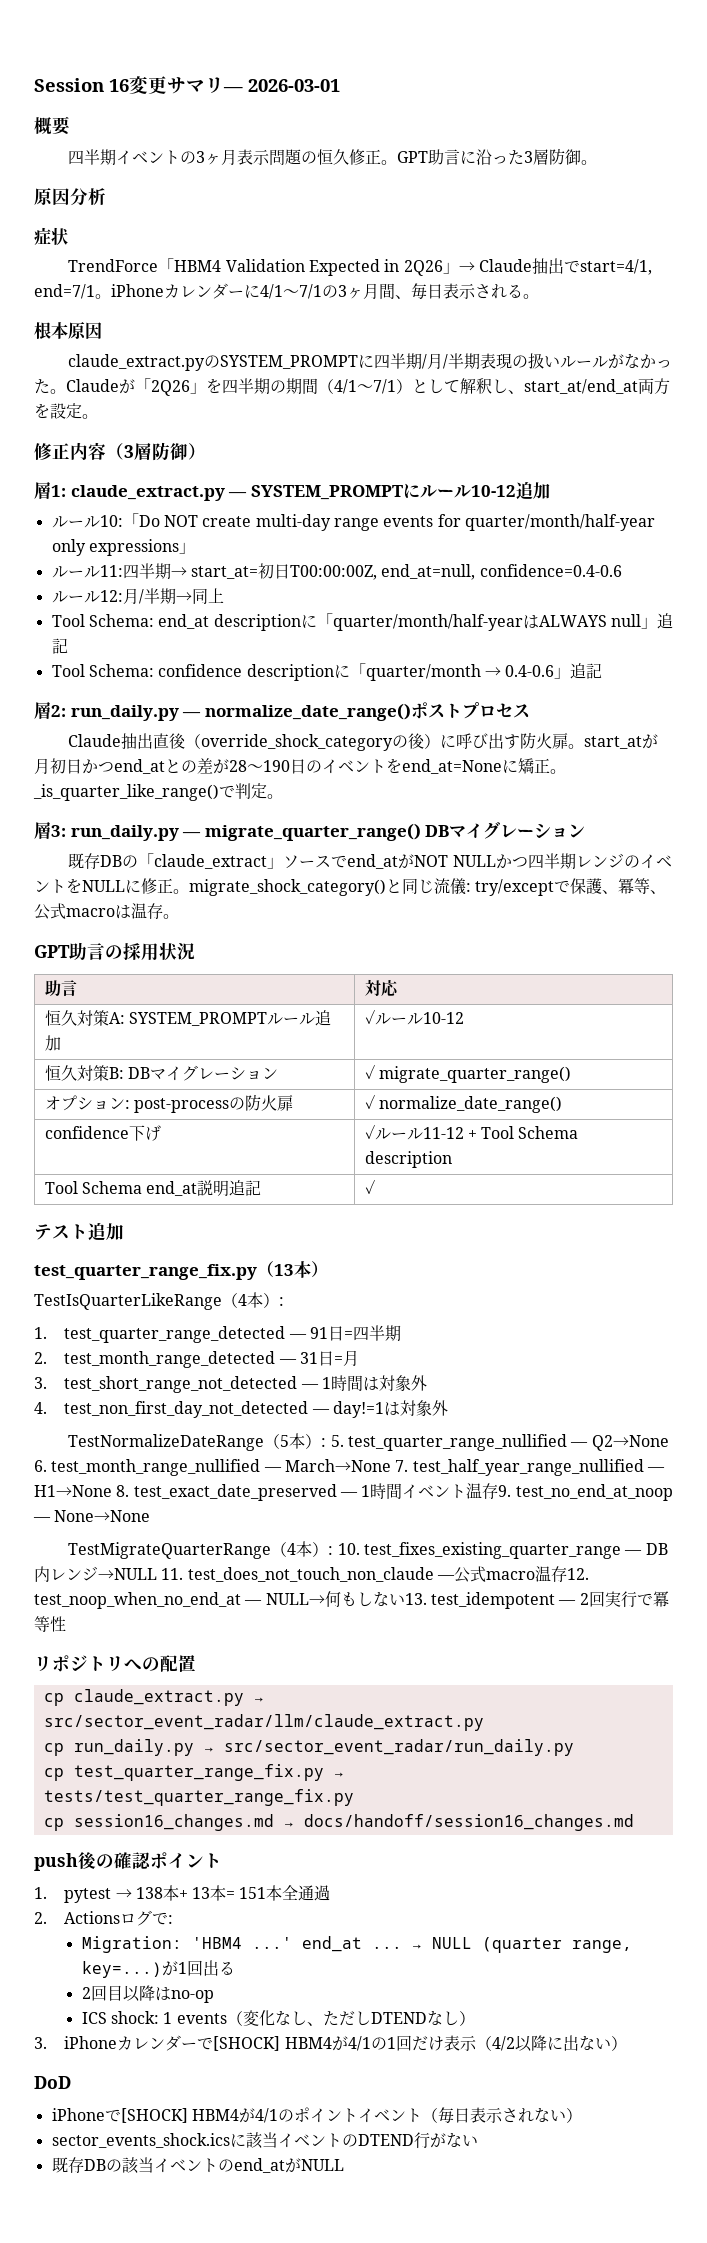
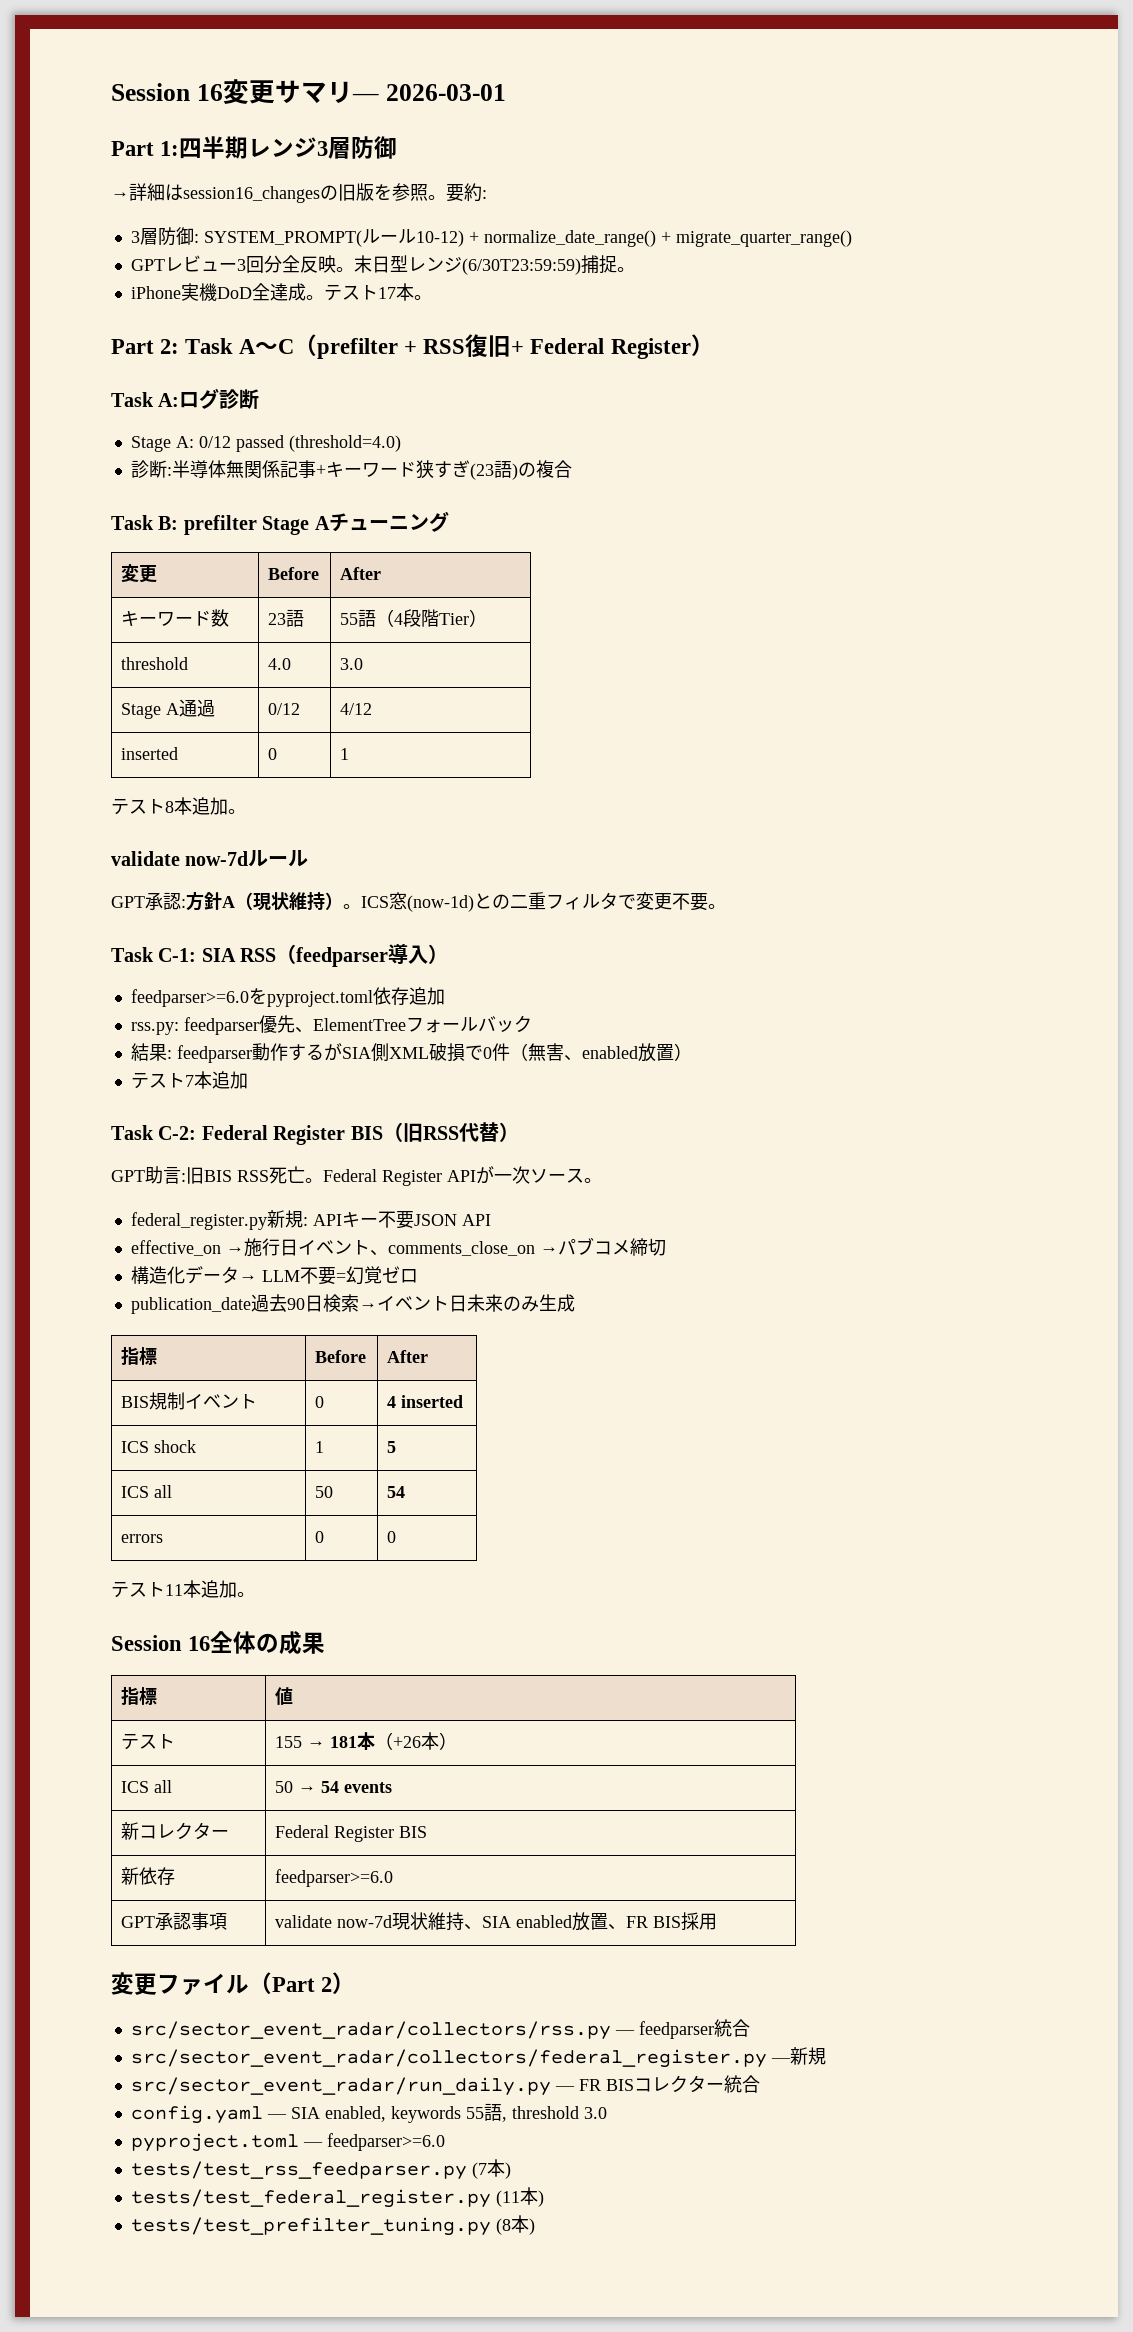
[34,116,70,135] [68,148,598,166] [34,188,106,206] [34,227,69,245] [68,258,653,276] [34,283,539,300] [34,322,102,340] [68,353,673,371] [34,378,670,396] [34,403,98,419] [34,442,206,461] [34,481,550,501] [51,513,655,531] [51,539,195,556] [51,563,622,580] [51,588,224,604] [51,613,673,631] [51,638,68,654] [51,663,603,681] [34,702,530,721] [68,732,659,751] [34,758,566,774] [33,783,283,801] [34,822,586,841] [68,853,672,869] [34,878,667,896] [34,903,179,920] [34,942,195,961] [44,980,77,997] [364,979,399,997] [44,1010,331,1026] [44,1035,61,1051] [364,1009,464,1025] [44,1065,278,1081] [364,1064,571,1083] [44,1094,293,1113] [364,1094,562,1113] [44,1125,161,1141] [364,1124,579,1140] [364,1151,452,1168] [44,1180,262,1197] [364,1179,375,1194] [34,1222,124,1241] [34,1261,328,1280] [34,1292,284,1310] [34,1325,401,1343] [34,1350,359,1368] [34,1375,427,1393] [34,1400,448,1418] [68,1433,669,1451] [34,1459,665,1476] [34,1483,673,1501] [33,1510,151,1522] [68,1541,668,1559] [34,1566,589,1583] [34,1591,669,1609] [34,1616,66,1632] [34,1655,196,1672] [43,1689,264,1706] [43,1714,484,1731] [43,1739,574,1756] [43,1764,344,1781] [43,1789,354,1806] [43,1814,634,1831] [34,1852,222,1871] [34,1885,331,1903] [34,1910,174,1926] [81,1936,632,1953] [81,1960,235,1978] [81,1985,214,2003] [81,2010,475,2026] [34,2035,627,2052] [34,2076,71,2089] [51,2107,582,2124] [51,2132,478,2149] [51,2157,344,2174] 概要 // 四半期イベントの3ヶ月表示問題の恒久修正。GPT助言に沿った3層防御。 // 原因分析 // 症状 // TrendForce「HBM4 Validation Expected in 2Q26」→ Claude抽出でstart=4/1, end=7/1。iPhoneカレンダーに4/1〜7/1の3ヶ月間、毎日表示される。 // 根本原因 // claude_extract.pyのSYSTEM_PROMPTに四半期/月/半期表現の扱いルールがなかった。Claudeが「2Q26」を四半期の期間（4/1〜7/1）として解釈し、start_at/end_at両方を設定。 // 修正内容（3層防御） // 層1: claude_extract.py — SYSTEM_PROMPTにルール10-12追加 // ルール10:「Do NOT create multi-day range events for quarter/month/half-year only expressions」 // ルール11:四半期→ start_at=初日T00:00:00Z, end_at=null, confidence=0.4-0.6 // ルール12:月/半期→同上 // Tool Schema: end_at descriptionに「quarter/month/half-yearはALWAYS null」追記 // Tool Schema: confidence descriptionに「quarter/month → 0.4-0.6」追記 // 層2: run_daily.py — normalize_date_range()ポストプロセス // Claude抽出直後（override_shock_categoryの後）に呼び出す防火扉。start_atが月初日かつend_atとの差が28〜190日のイベントをend_at=Noneに矯正。_is_quarter_like_range()で判定。 // 層3: run_daily.py — migrate_quarter_range() DBマイグレーション // 既存DBの「claude_extract」ソースでend_atがNOT NULLかつ四半期レンジのイベントをNULLに修正。migrate_shock_category()と同じ流儀: try/exceptで保護、冪等、公式macroは温存。 // GPT助言の採用状況 // 助言 | 対応 // 恒久対策A: SYSTEM_PROMPTルール追加 | ✓ルール10-12 // 恒久対策B: DBマイグレーション | ✓ migrate_quarter_range() // オプション: post-processの防火扉 | ✓ normalize_date_range() // confidence下げ | ✓ルール11-12 + Tool Schema description // Tool Schema end_at説明追記 | ✓ // テスト追加 // test_quarter_range_fix.py（13本） // TestIsQuarterLikeRange（4本）: // 1. test_quarter_range_detected — 91日=四半期 // 2. test_month_range_detected — 31日=月 // 3. test_short_range_not_detected — 1時間は対象外 // 4. test_non_first_day_not_detected — day!=1は対象外 // TestNormalizeDateRange（5本）: 5. test_quarter_range_nullified — Q2→None 6. test_month_range_nullified — March→None 7. test_half_year_range_nullified — H1→None 8. test_exact_date_preserved — 1時間イベント温存9. test_no_end_at_noop — None→None // TestMigrateQuarterRange（4本）: 10. test_fixes_existing_quarter_range — DB内レンジ→NULL 11. test_does_not_touch_non_claude —公式macro温存12. test_noop_when_no_end_at — NULL→何もしない13. test_idempotent — 2回実行で冪等性 // リポジトリへの配置 // cp claude_extract.py → src/sector_event_radar/llm/claude_extract.py // cp run_daily.py → src/sector_event_radar/run_daily.py // cp test_quarter_range_fix.py → tests/test_quarter_range_fix.py // cp session16_changes.md → docs/handoff/session16_changes.md // push後の確認ポイント // 1. pytest → 138本+ 13本= 151本全通過 // 2. Actionsログで: // Migration: 'HBM4 ...' end_at ... → NULL (quarter range, key=...)が1回出る // 2回目以降はno-op // ICS shock: 1 events（変化なし、ただしDTENDなし） // 3. iPhoneカレンダーで[SHOCK] HBM4が4/1の1回だけ表示（4/2以降に出ない） // DoD // iPhoneで[SHOCK] HBM4が4/1のポイントイベント（毎日表示されない） // sector_events_shock.icsに該当イベントのDTEND行がない // 既存DBの該当イベントのend_atがNULL -> [111,136,398,159] [111,183,487,203] [130,227,852,247] [130,255,635,275] [130,283,432,301] [111,334,714,359] [111,388,260,409] [130,435,401,452] [130,460,572,480] [111,511,449,535] [121,564,158,583] [268,567,320,580] [340,567,382,580] [121,609,230,627] [268,609,305,627] [340,609,488,627] [121,657,189,670] [268,658,292,670] [340,658,364,670] [121,699,216,719] [268,703,301,715] [340,703,373,715] [121,747,179,760] [268,748,278,760] [340,748,350,760] [111,797,246,815] [111,850,309,867] [111,891,726,912] [111,943,449,967] [130,987,445,1007] [130,1015,532,1035] [130,1043,692,1063] [130,1071,248,1089] [111,1122,519,1145] [111,1166,602,1186] [130,1210,491,1230] [130,1237,666,1257] [130,1266,418,1285] [130,1294,575,1314] [121,1346,158,1365] [315,1350,367,1363] [387,1350,429,1363] [121,1392,258,1410] [315,1396,325,1408] [387,1395,464,1408] [121,1440,197,1453] [315,1441,325,1453] [387,1441,397,1453] [121,1485,173,1498] [315,1486,334,1498] [387,1486,406,1498] [121,1534,164,1543] [315,1531,325,1543] [387,1531,397,1543] [111,1580,255,1598] [111,1631,326,1655] [121,1686,158,1705] [275,1687,294,1705] [121,1733,176,1750] [275,1732,458,1750] [121,1780,173,1793] [275,1781,393,1793] [121,1822,230,1840] [275,1825,428,1842] [121,1867,176,1885] [275,1869,394,1887] [121,1912,228,1930] [275,1912,718,1931] [111,1972,356,1995] [130,2019,750,2040] [130,2047,826,2068] [130,2075,760,2096] [130,2103,607,2124] [130,2133,445,2152] [130,2159,511,2180] [130,2187,544,2208] [130,2215,535,2236] Part 1:四半期レンジ3層防御 // →詳細はsession16_changesの旧版を参照。要約: // 3層防御: SYSTEM_PROMPT(ルール10-12) + normalize_date_range() + migrate_quarter_range() // GPTレビュー3回分全反映。末日型レンジ(6/30T23:59:59)捕捉。 // iPhone実機DoD全達成。テスト17本。 // Part 2: Task A〜C（prefilter + RSS復旧+ Federal Register） // Task A:ログ診断 // Stage A: 0/12 passed (threshold=4.0) // 診断:半導体無関係記事+キーワード狭すぎ(23語)の複合 // Task B: prefilter Stage Aチューニング // 変更 | Before | After // キーワード数 | 23語 | 55語（4段階Tier） // threshold | 4.0 | 3.0 // Stage A通過 | 0/12 | 4/12 // inserted | 0 | 1 // テスト8本追加。 // validate now-7dルール // GPT承認:方針A（現状維持）。ICS窓(now-1d)との二重フィルタで変更不要。 // Task C-1: SIA RSS（feedparser導入） // feedparser>=6.0をpyproject.toml依存追加 // rss.py: feedparser優先、ElementTreeフォールバック // 結果: feedparser動作するがSIA側XML破損で0件（無害、enabled放置） // テスト7本追加 // Task C-2: Federal Register BIS（旧RSS代替） // GPT助言:旧BIS RSS死亡。Federal Register APIが一次ソース。 // federal_register.py新規: APIキー不要JSON API // effective_on →施行日イベント、comments_close_on →パブコメ締切 // 構造化データ→ LLM不要=幻覚ゼロ // publication_date過去90日検索→イベント日未来のみ生成 // 指標 | Before | After // BIS規制イベント | 0 | 4 inserted // ICS shock | 1 | 5 // ICS all | 50 | 54 // errors | 0 | 0 // テスト11本追加。 // Session 16全体の成果 // 指標 | 値 // テスト | 155 → 181本（+26本） // ICS all | 50 → 54 events // 新コレクター | Federal Register BIS // 新依存 | feedparser>=6.0 // GPT承認事項 | validate now-7d現状維持、SIA enabled放置、FR BIS採用 // 変更ファイル（Part 2） // src/sector_event_radar/collectors/rss.py — feedparser統合 // src/sector_event_radar/collectors/federal_register.py —新規 // src/sector_event_radar/run_daily.py — FR BISコレクター統合 // config.yaml — SIA enabled, keywords 55語, threshold 3.0 // pyproject.toml — feedparser>=6.0 // tests/test_rss_feedparser.py (7本) // tests/test_federal_register.py (11本) // tests/test_prefilter_tuning.py (8本)

